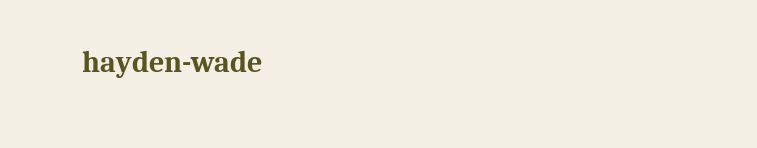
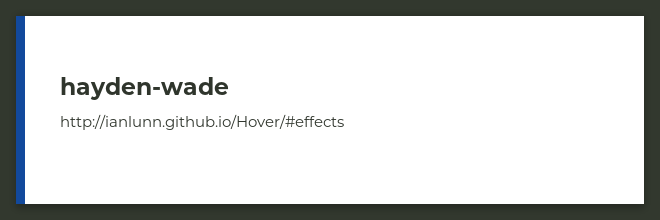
(262, 64) none -> [60,114,344,130] // http://ianlunn.github.io/Hover/#effects

